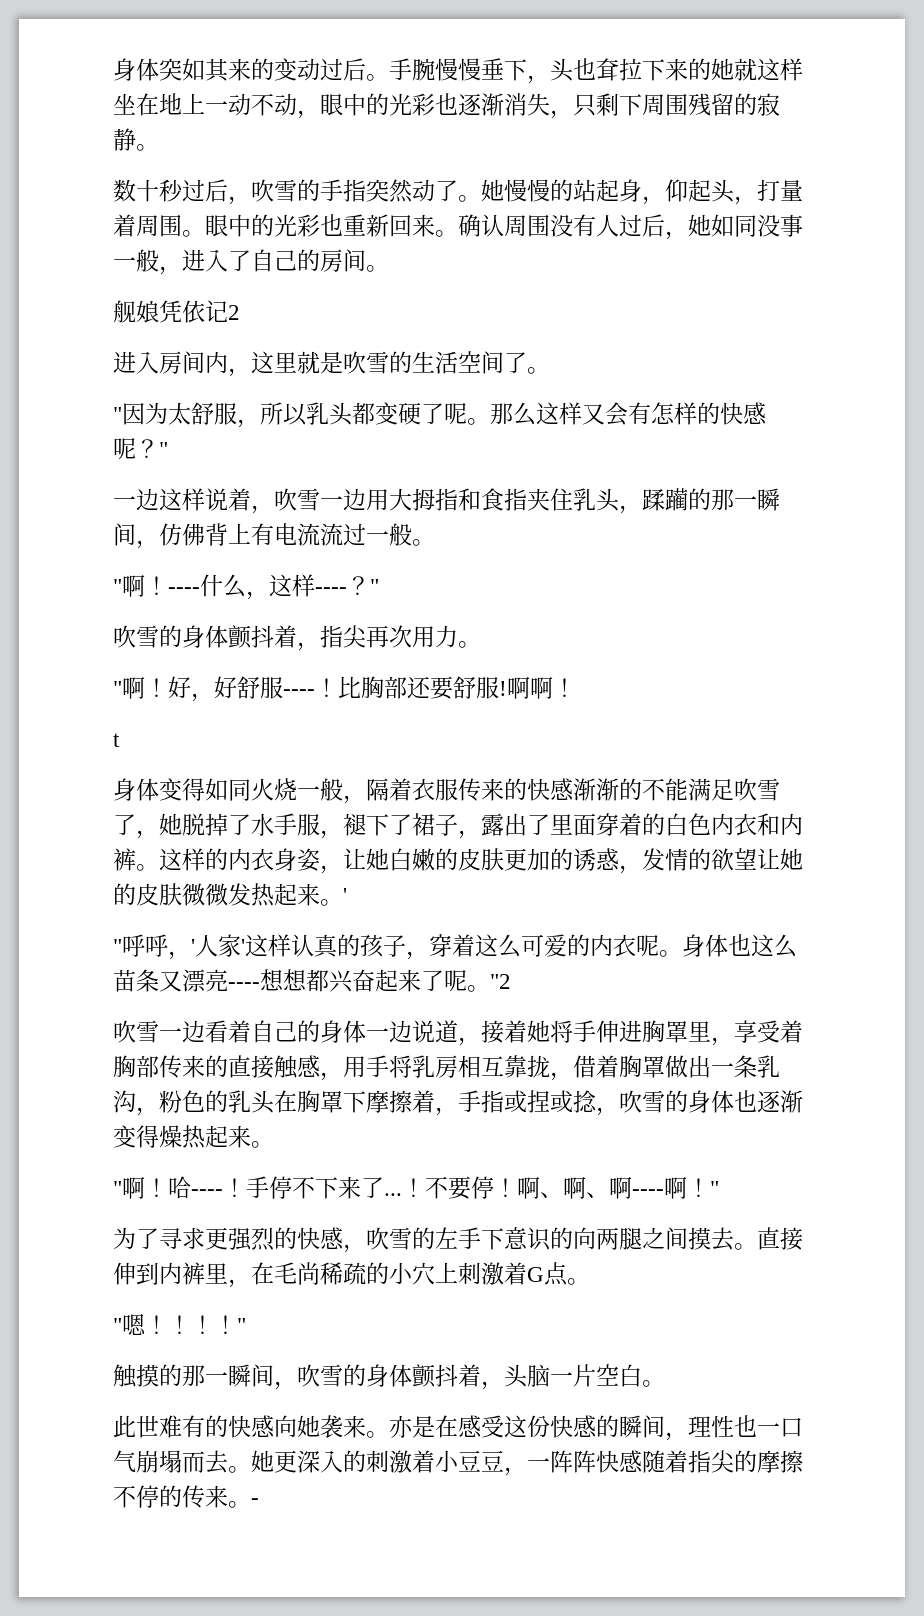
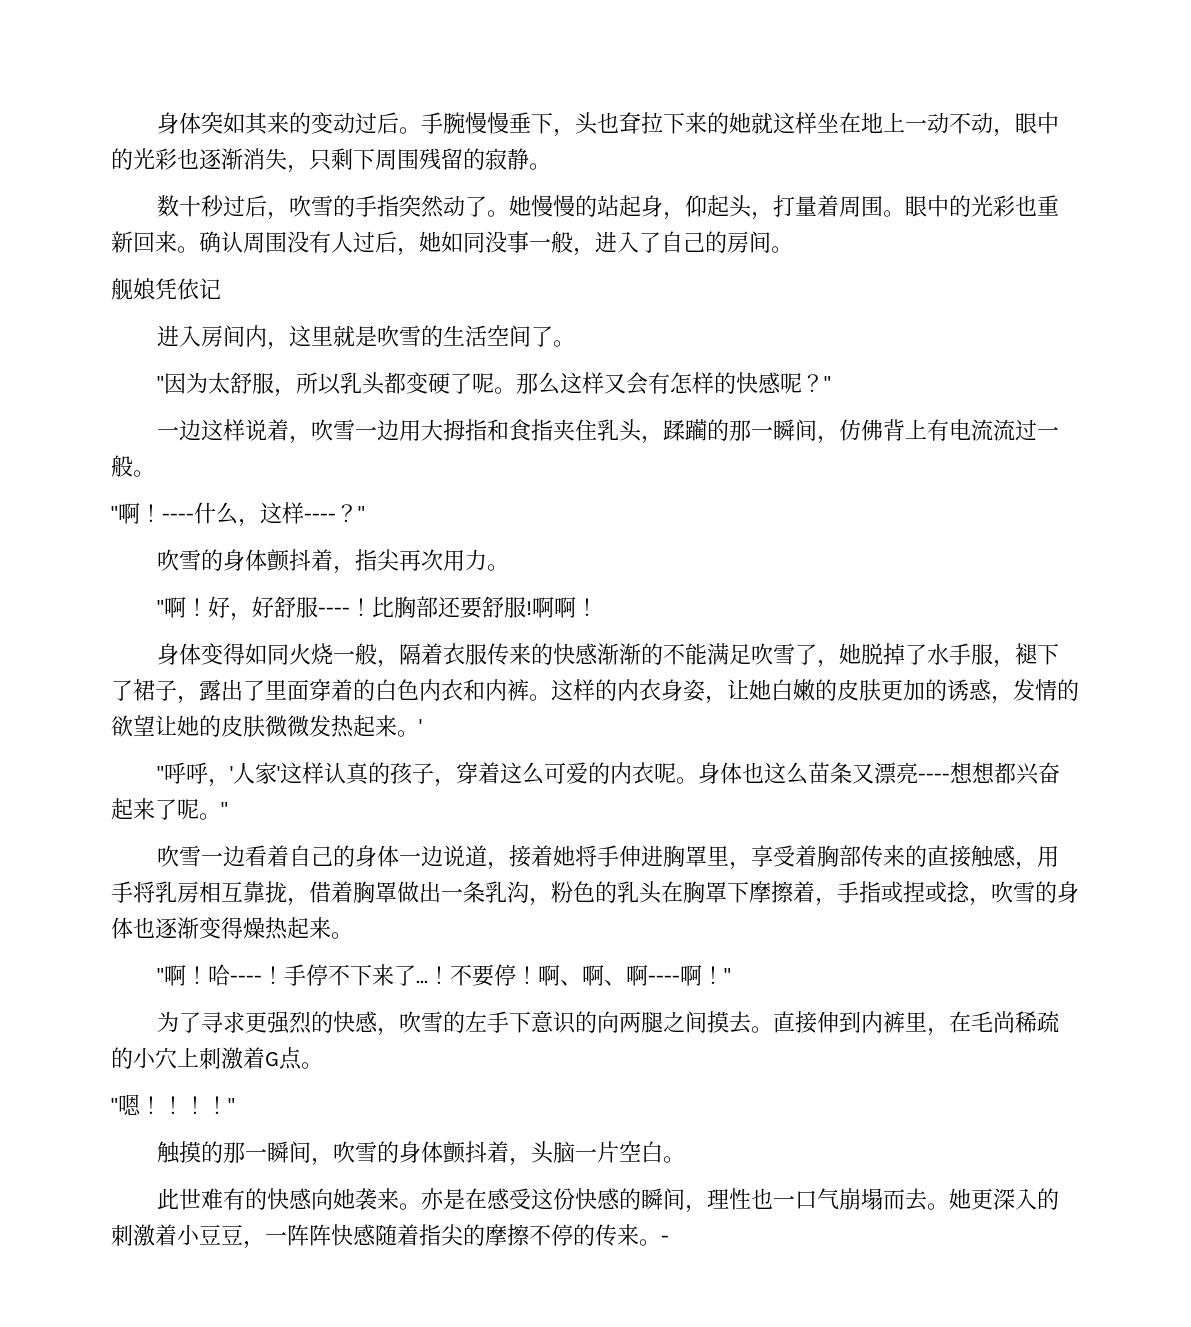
[228,305,240,320] 2 -> (221, 288) none
[113,733,120,747] // t -> (599, 607) none
[490,974,511,989] "2 -> [221,802,228,817] "

